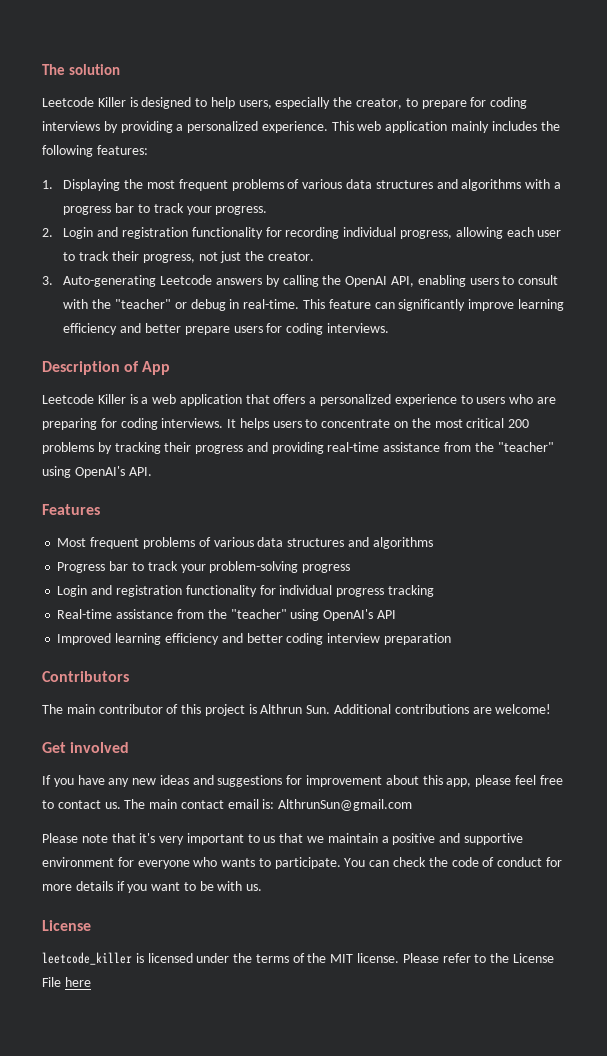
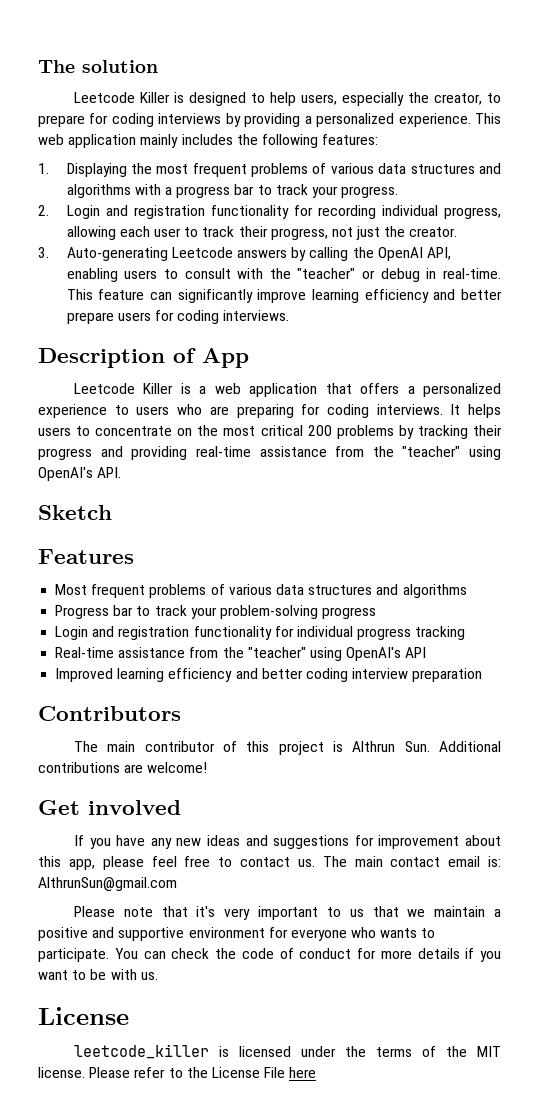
(152, 471) none -> [38,505,112,520] // Sketch

